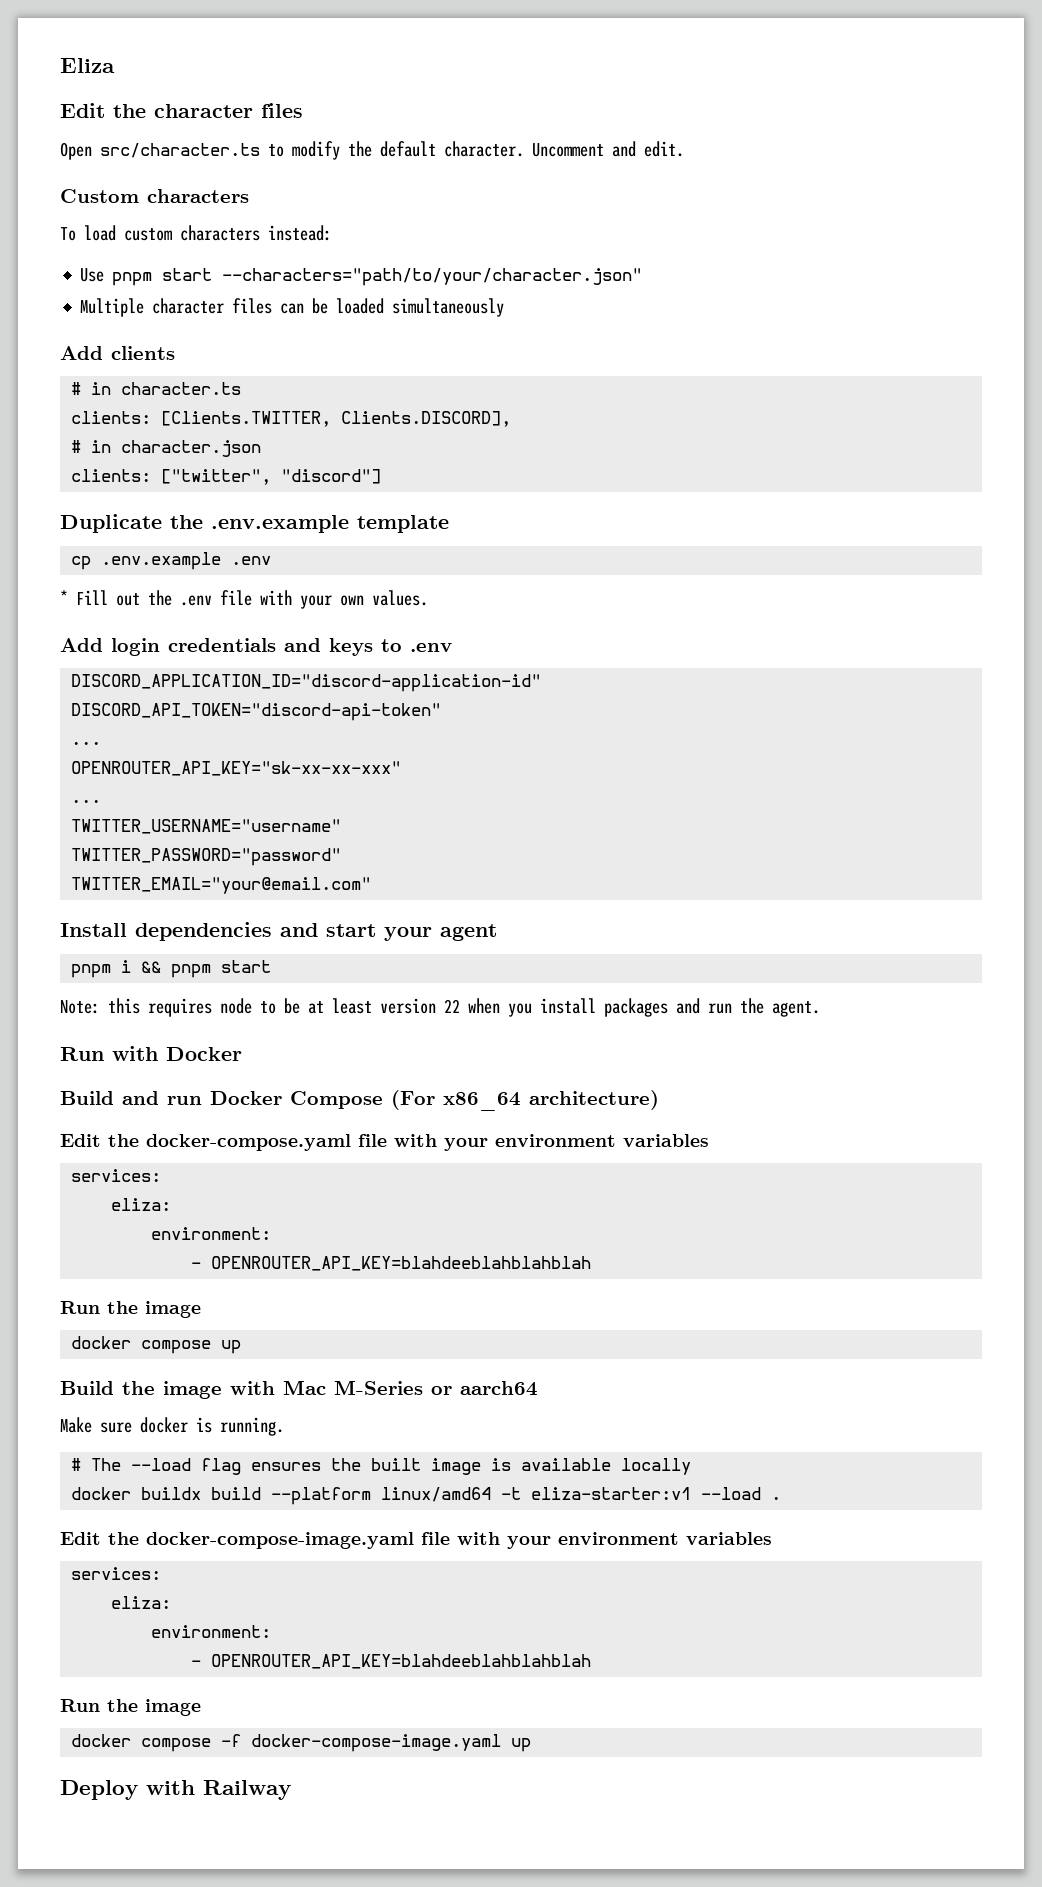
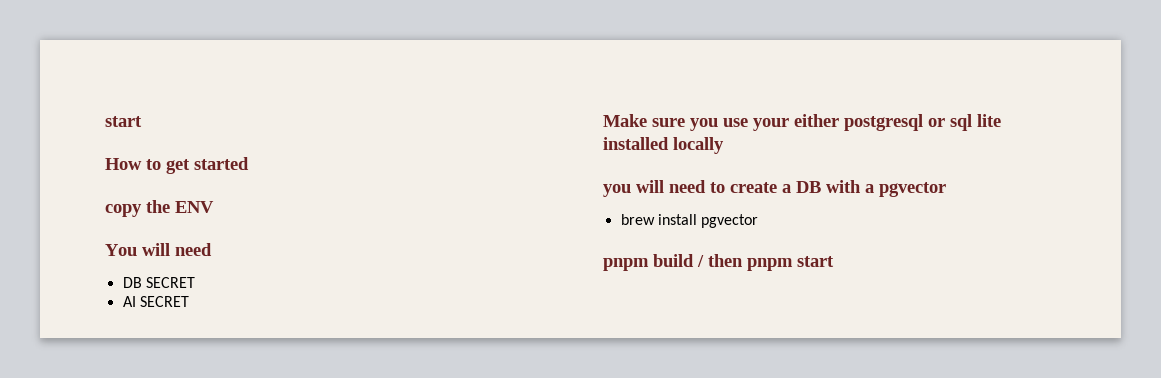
[60,58,115,73] [60,103,303,118] [60,141,684,160] [60,189,249,203] [60,225,332,241] [80,268,643,286] [80,298,505,317] [60,346,175,360] [71,382,242,395] [71,411,512,427] [71,440,262,457] [71,469,382,485] [60,514,449,533] [71,552,272,570] [60,590,428,609] [60,638,452,656] [71,674,542,692] [71,703,442,721] [71,741,102,745] [71,761,402,776] [71,799,102,803] [71,819,342,834] [71,848,342,866] [71,877,372,894] [60,922,497,941] [71,960,272,978] [60,998,820,1017] [60,1046,242,1061] [60,1090,659,1111] [60,1134,709,1151] [71,1169,162,1182] [111,1198,172,1211] [151,1227,272,1240] [191,1256,592,1271] [60,1301,201,1318] [71,1336,242,1354] [60,1380,538,1399] [60,1417,284,1436] [71,1458,692,1475] [71,1487,782,1505] [60,1532,772,1549] [71,1567,162,1580] [111,1596,172,1609] [151,1625,272,1638] [191,1654,592,1669] [60,1699,201,1716] [71,1734,532,1752] [60,1780,291,1800] Eliza // Edit the character files // Open src/character.ts to modify the default character. Uncomment and edit. // Custom characters // To load custom characters instead: // Use pnpm start --characters="path/to/your/character.json" // Multiple character files can be loaded simultaneously // Add clients // # in character.ts // clients: [Clients.TWITTER, Clients.DISCORD], // # in character.json // clients: ["twitter", "discord"] // Duplicate the .env.example template // cp .env.example .env // * Fill out the .env file with your own values. // Add login credentials and keys to .env // DISCORD_APPLICATION_ID="discord-application-id" // DISCORD_API_TOKEN="discord-api-token" // ... // OPENROUTER_API_KEY="sk-xx-xx-xxx" // ... // TWITTER_USERNAME="username" // TWITTER_PASSWORD="password" // TWITTER_EMAIL="your@email.com" // Install dependencies and start your agent // pnpm i && pnpm start // Note: this requires node to be at least version 22 when you install packages and run the agent. // Run with Docker // Build and run Docker Compose (For x86_64 architecture) // Edit the docker-compose.yaml file with your environment variables // services: // eliza: // environment: // - OPENROUTER_API_KEY=blahdeeblahblahblah // Run the image // docker compose up // Build the image with Mac M-Series or aarch64 // Make sure docker is running. // # The --load flag ensures the built image is available locally // docker buildx build --platform linux/amd64 -t eliza-starter:v1 --load . // Edit the docker-compose-image.yaml file with your environment variables // services: // eliza: // environment: // - OPENROUTER_API_KEY=blahdeeblahblahblah // Run the image // docker compose -f docker-compose-image.yaml up // Deploy with Railway -> [105,116,142,127] [105,157,249,174] [105,200,214,217] [105,243,212,256] [122,277,195,288] [122,296,189,307] [603,114,1001,131] [603,137,724,154] [603,180,946,197] [620,214,759,228] [603,254,834,271] start // How to get started // copy the ENV // You will need // DB SECRET // AI SECRET // Make sure you use your either postgresql or sql lite installed locally // you will need to create a DB with a pgvector // brew install pgvector // pnpm build / then pnpm start

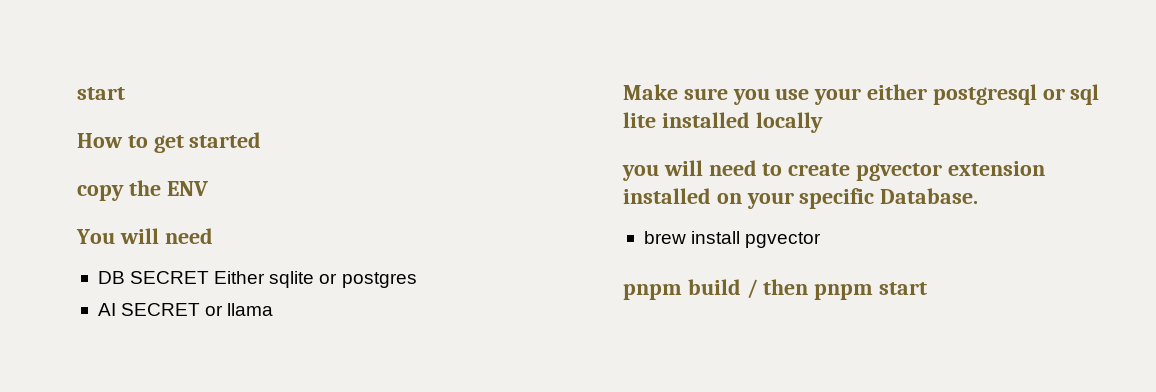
(195, 282) none -> [214,271,417,288] Either sqlite or postgres
(189, 301) none -> [205,303,274,316] or llama
[782,180,946,197] a DB with a pgvector -> [856,161,1045,181] [623,188,979,209] pgvector extension installed on your specific Database.

